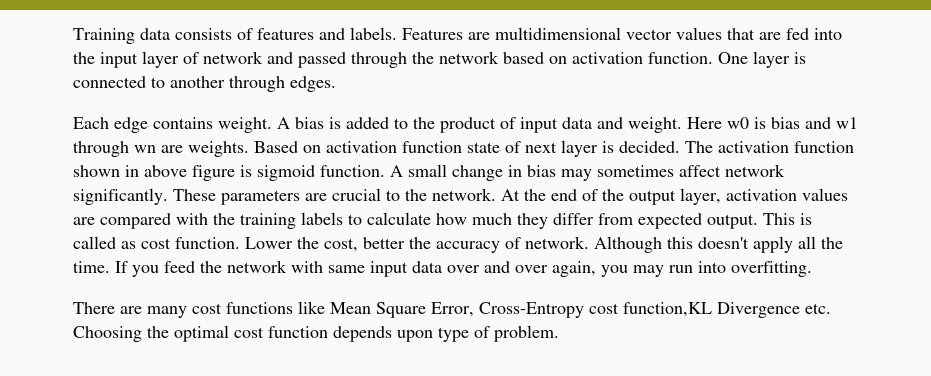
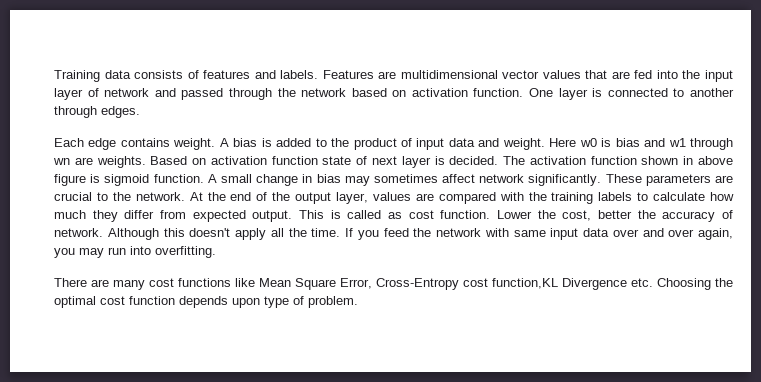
[726,189,797,201] activation -> (368, 198) none

